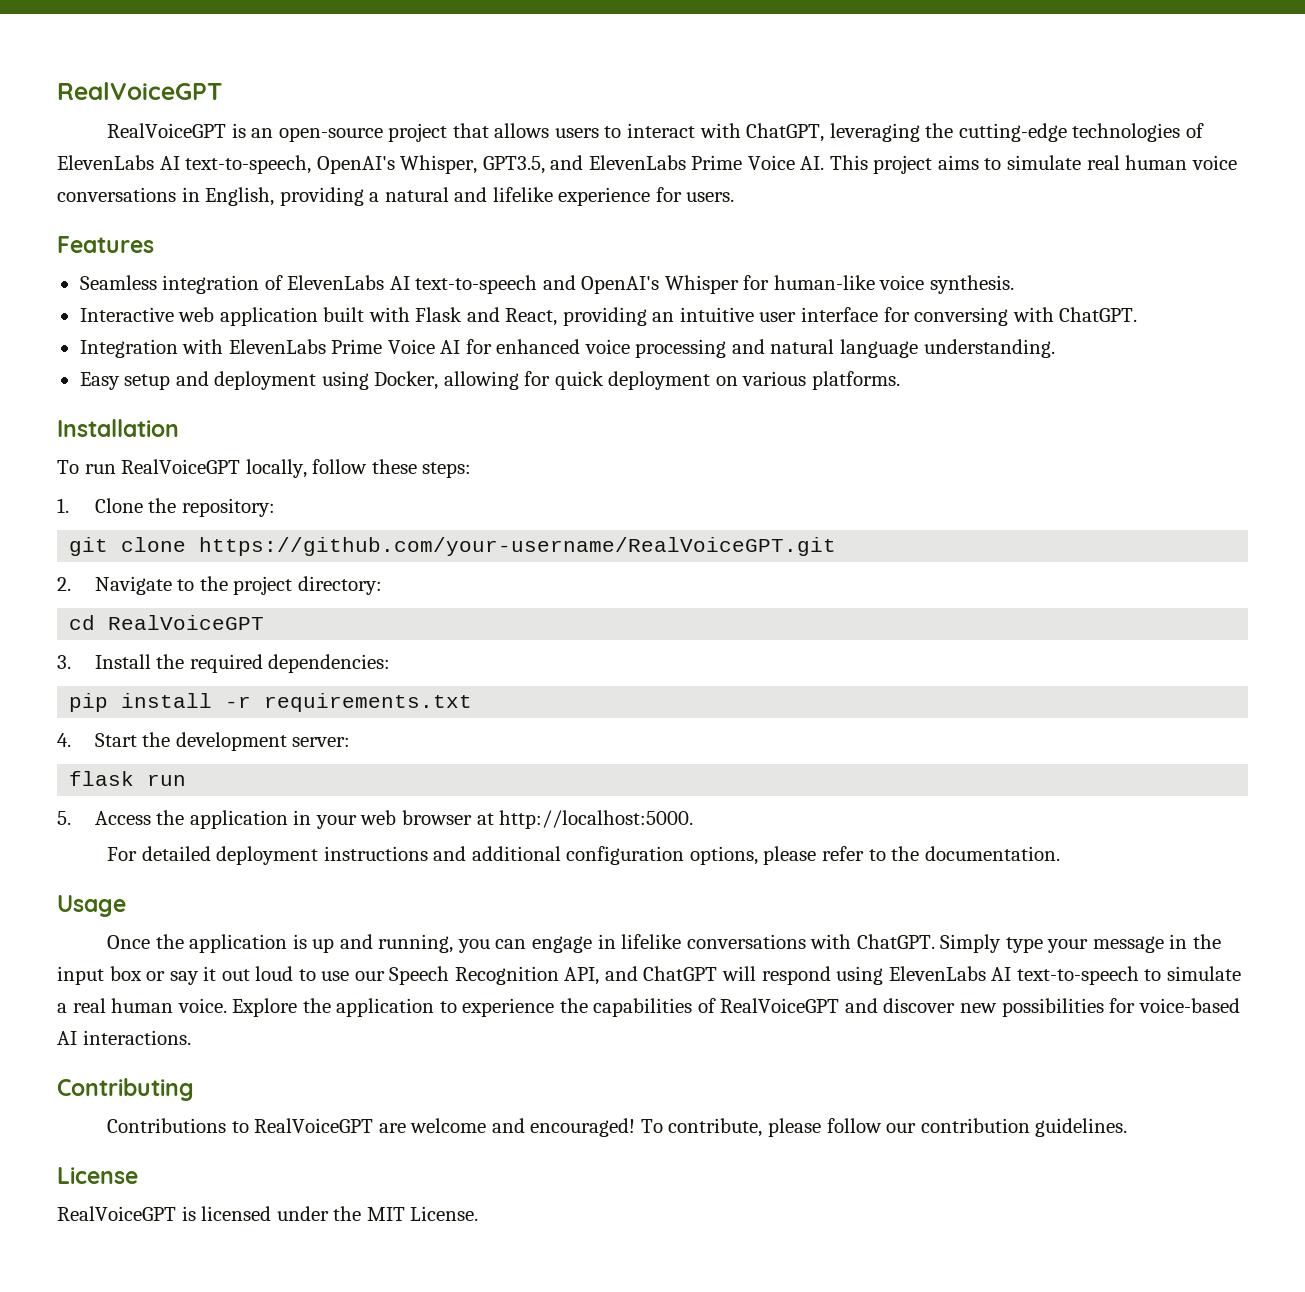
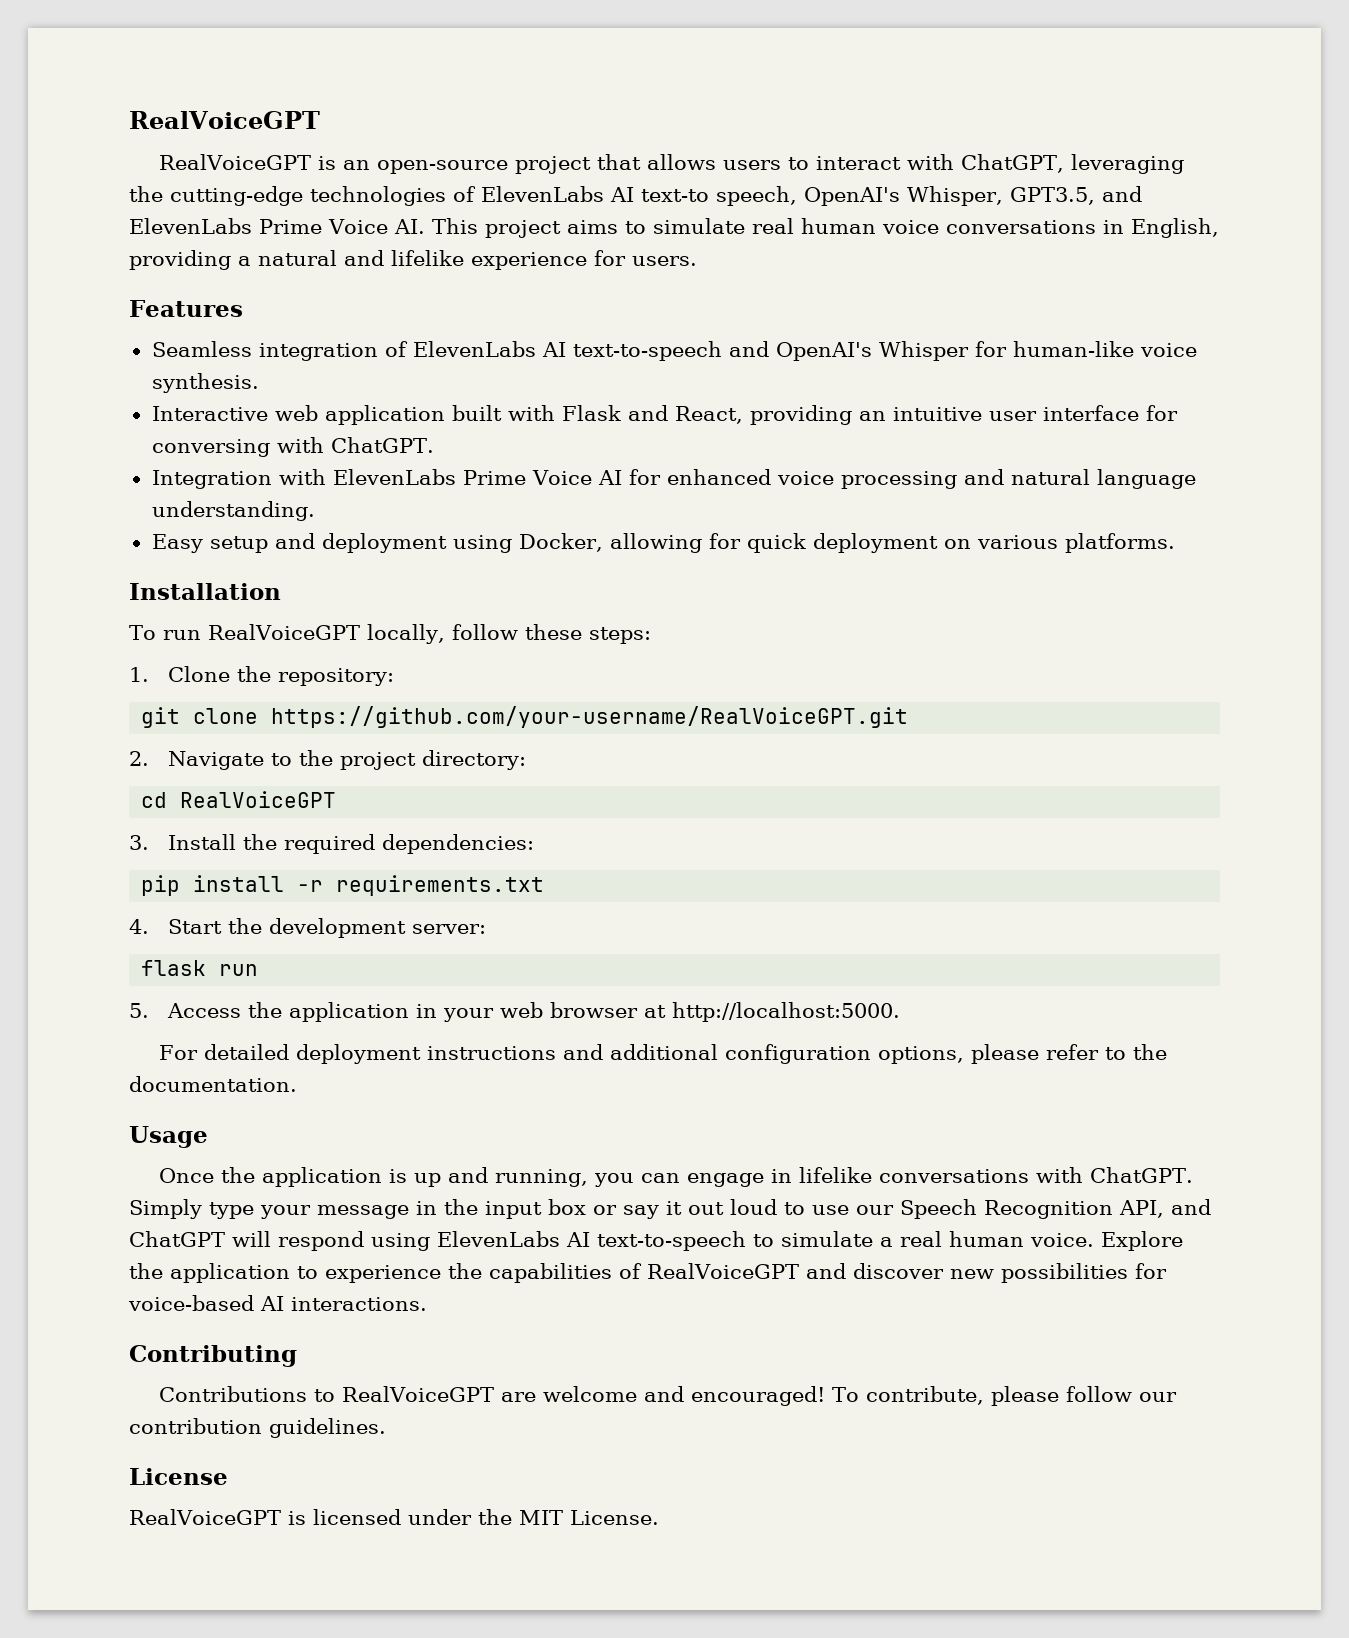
[185,155,312,174] text-to-speech, -> [641,186,797,206] text-to speech,

